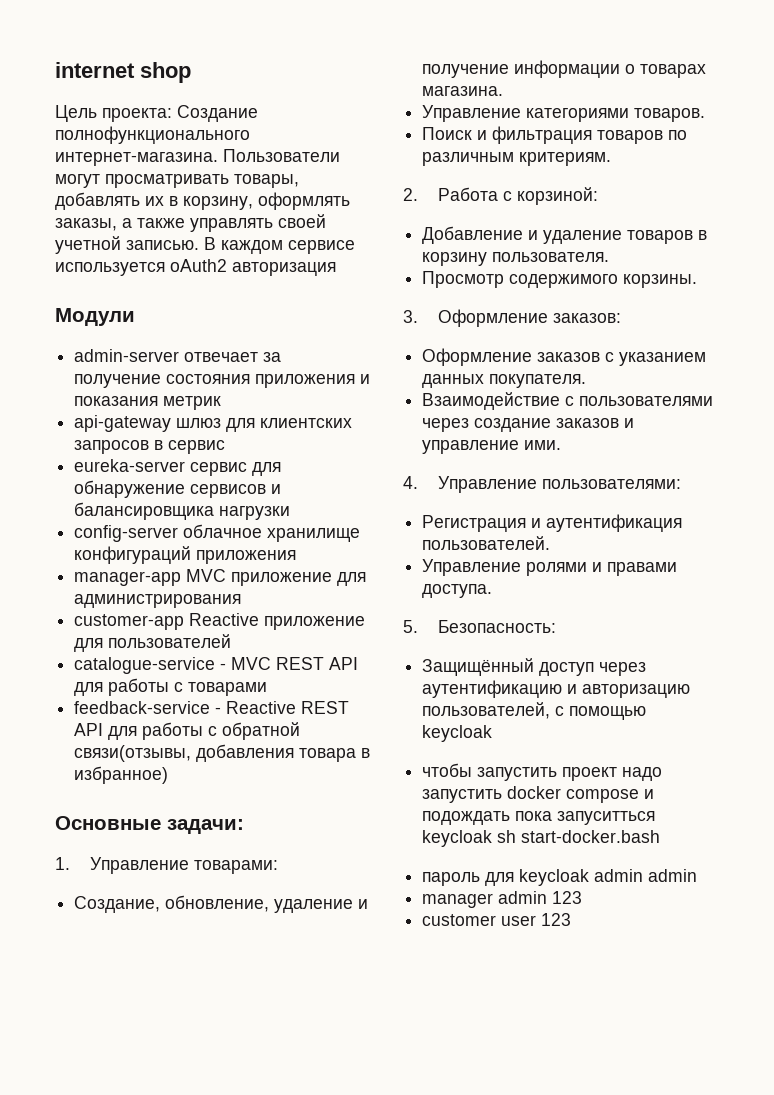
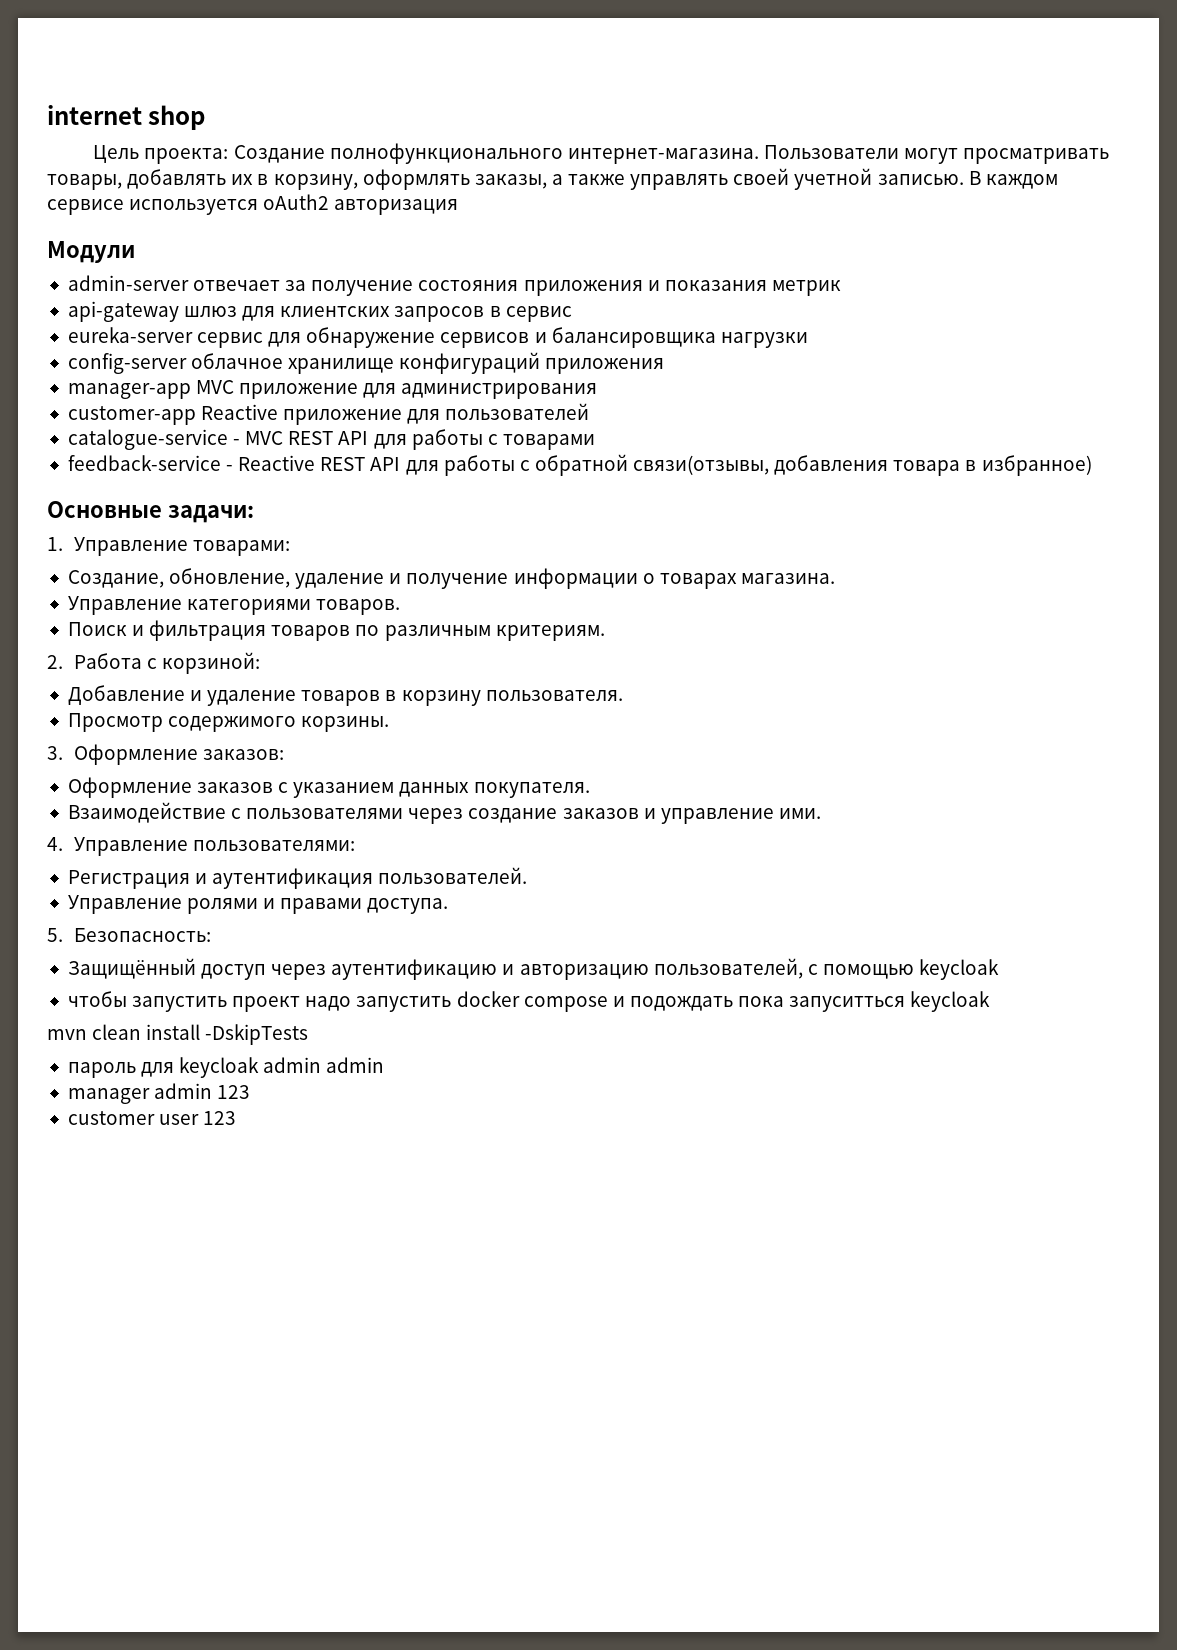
[497,830,661,843] sh start-docker.bash -> [47,1024,309,1045] // mvn clean install -DskipTests

